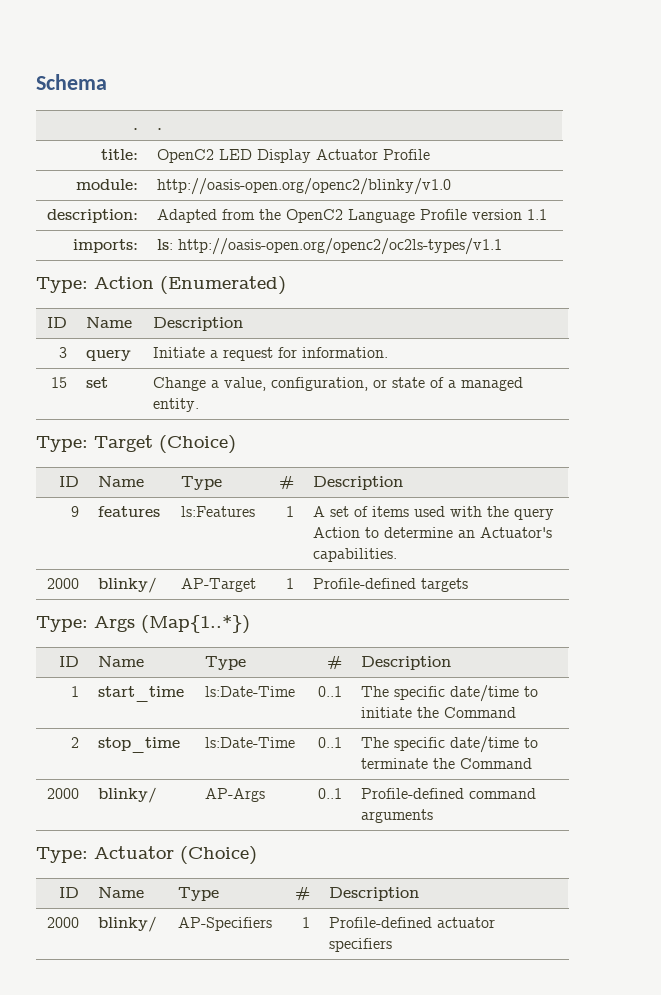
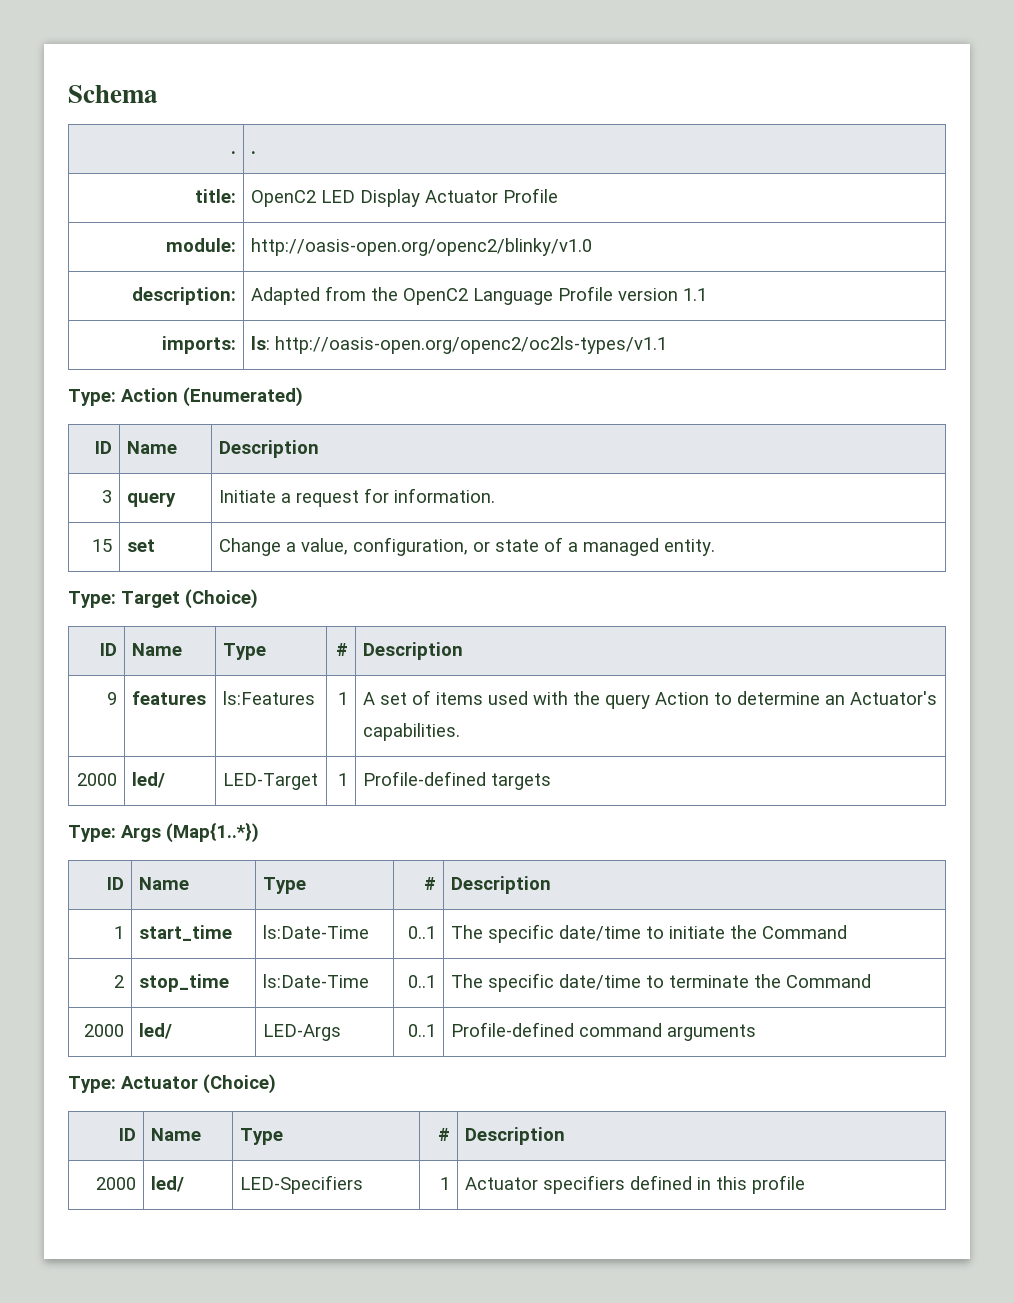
[97,577,157,593] [180,578,256,592] blinky/ | AP-Target -> [131,772,165,788] [222,773,318,790] led/ | LED-Target
[97,787,157,803] [204,788,265,802] blinky/ | AP-Args -> [138,1023,172,1039] [262,1024,341,1041] led/ | LED-Args
[97,916,157,932] [177,917,272,931] [302,917,311,928] [328,917,495,928] [328,938,392,952] blinky/ | AP-Specifiers | 1 | Profile-defined actuator specifiers -> [150,1176,184,1192] [239,1175,363,1194] [440,1177,451,1190] [464,1175,805,1194] led/ | LED-Specifiers | 1 | Actuator specifiers defined in this profile

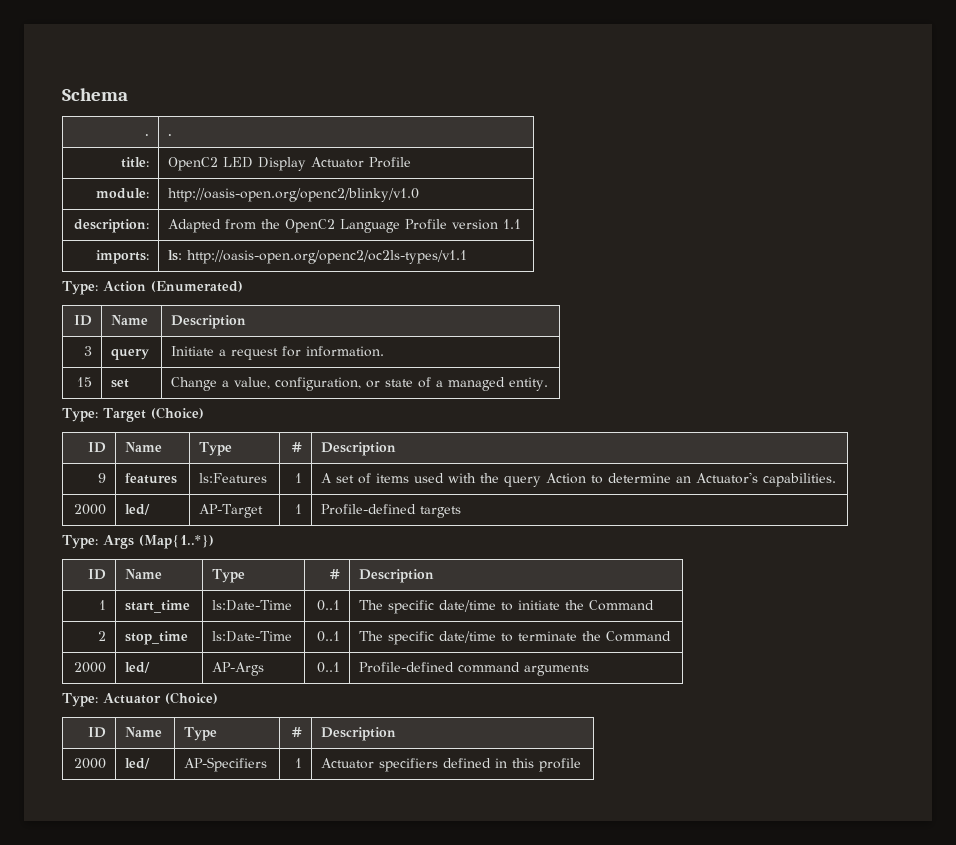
[222,773,318,790] LED-Target -> [199,504,264,518] AP-Target
[262,1024,341,1041] LED-Args -> [212,662,265,676] AP-Args
[239,1175,363,1194] LED-Specifiers -> [184,757,268,772] AP-Specifiers

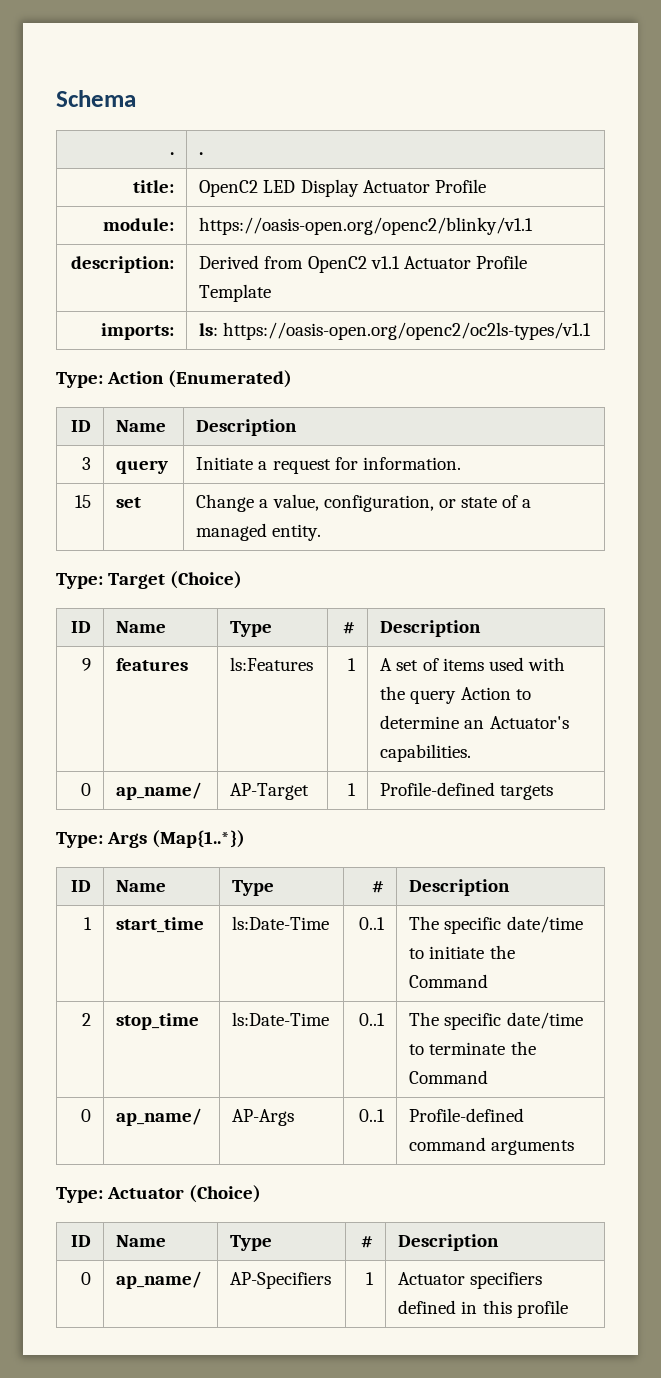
[168,188,420,202] http://oasis-open.org/openc2/blinky/v1.0 -> [199,217,534,235] https://oasis-open.org/openc2/blinky/v1.1
[168,219,522,233] Adapted from the OpenC2 Language Profile version 1.1 -> [199,255,527,273] [199,284,272,302] Derived from OpenC2 v1.1 Actuator Profile Template
[187,250,468,264] http://oasis-open.org/openc2/oc2ls-types/v1.1 -> [223,322,592,340] https://oasis-open.org/openc2/oc2ls-types/v1.1
[73,504,106,515] [125,504,151,515] 2000 | led/ -> [80,783,91,796] [116,782,203,800] 0 | ap_name/
[73,662,106,673] [125,662,151,673] 2000 | led/ -> [80,1109,91,1122] [116,1108,203,1126] 0 | ap_name/
[73,758,106,769] [125,758,151,769] 2000 | led/ -> [80,1272,91,1285] [116,1271,203,1289] 0 | ap_name/

